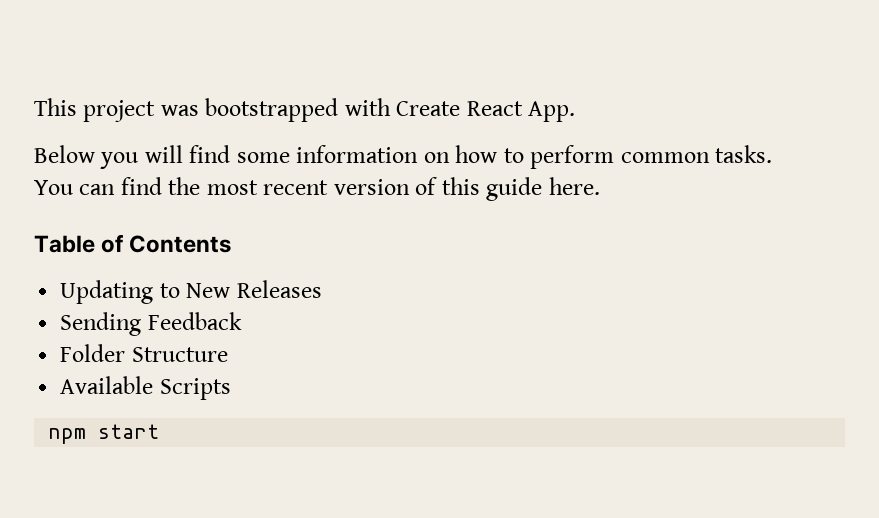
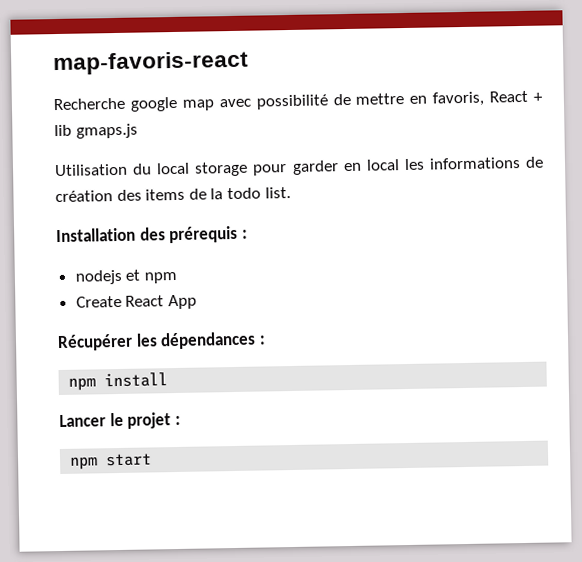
[34,98,576,122] [34,145,773,169] [34,177,600,201] [34,234,232,253] [60,280,322,304] [60,312,242,336] [60,344,228,362] [60,376,231,400] This project was bootstrapped with Create React App. // Below you will find some information on how to perform common tasks. // You can find the most recent version of this guide here. // Table of Contents // Updating to New Releases // Sending Feedback // Folder Structure // Available Scripts -> [53,50,249,76] [53,90,543,112] [54,123,138,139] [54,156,545,177] [55,186,291,203] [56,225,248,244] [74,269,178,285] [75,294,197,310] [57,331,266,352] [68,372,169,391] [59,412,181,429] map-favoris-react // Recherche google map avec possibilité de mettre en favoris, React + lib gmaps.js // Utilisation du local storage pour garder en local les informations de création des items de la todo list. // Installation des prérequis : // nodejs et npm // Create React App // Récupérer les dépendances : // npm install // Lancer le projet :

